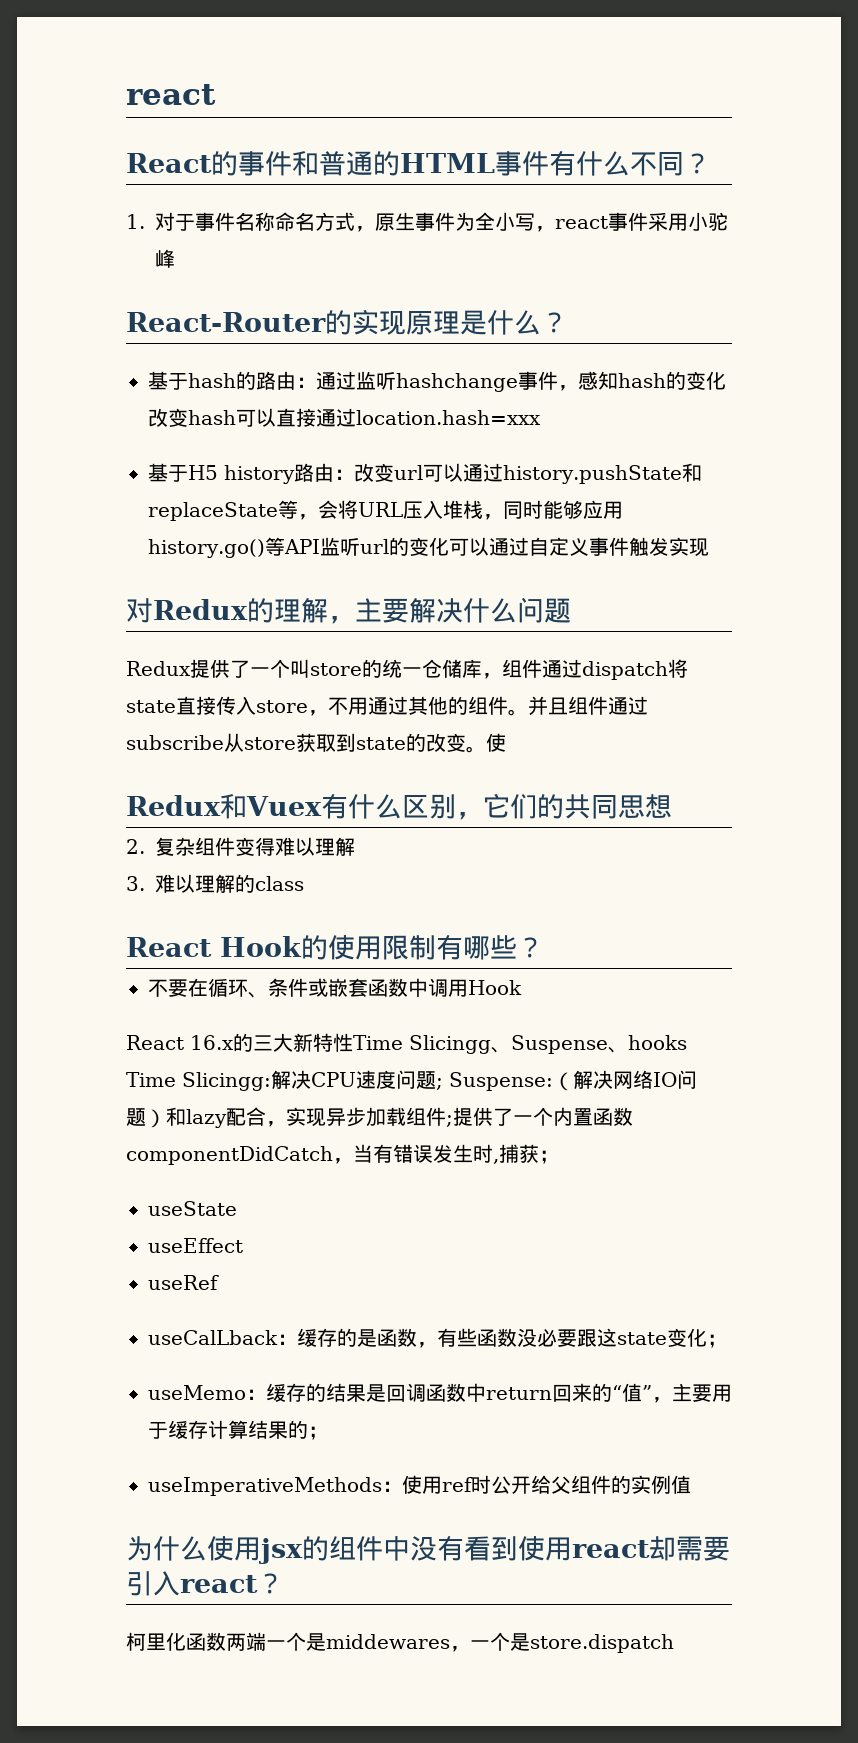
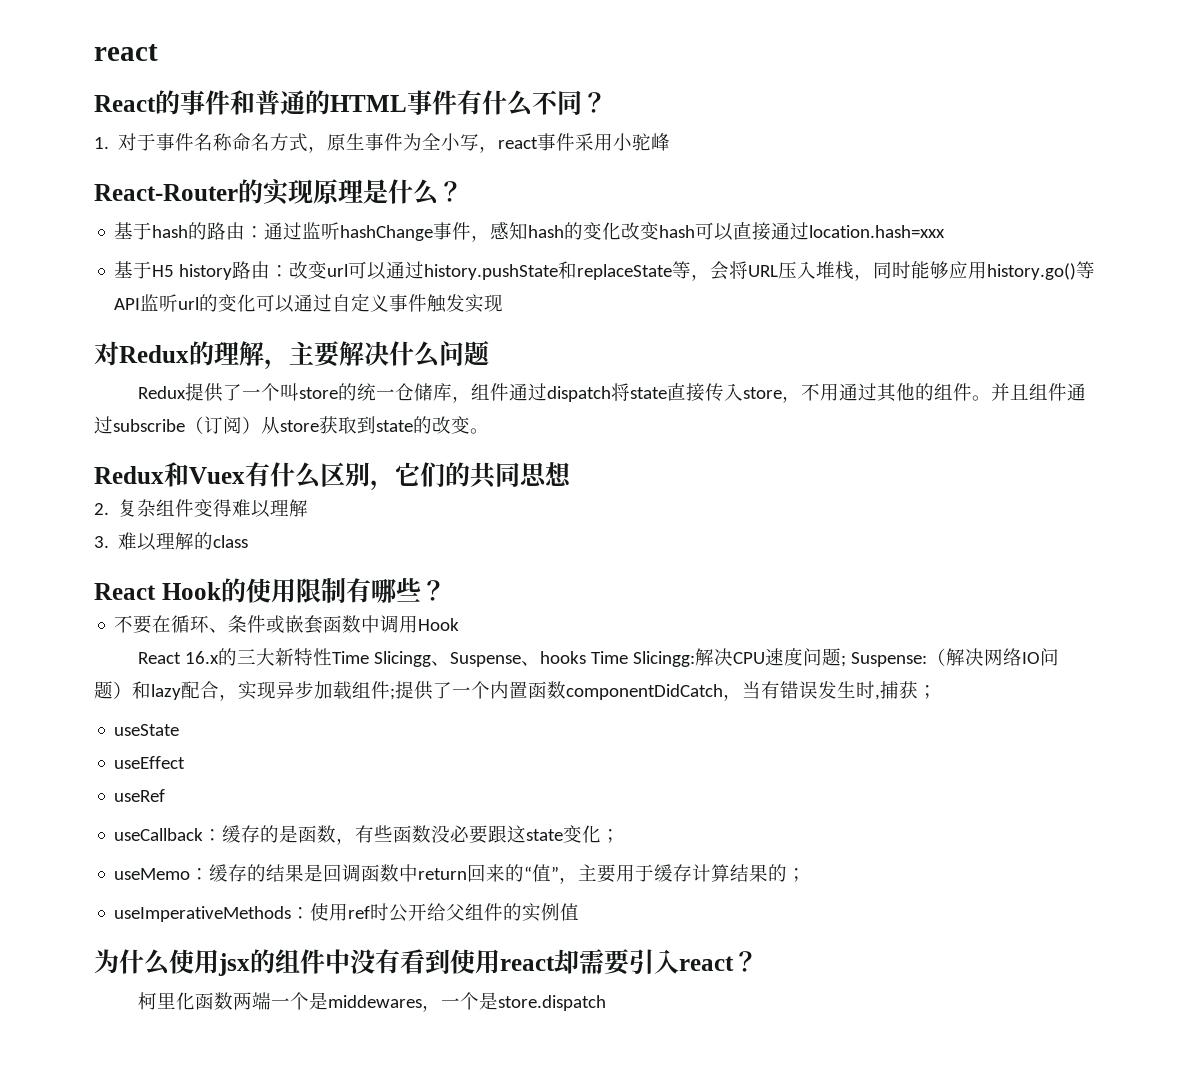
[396,373,518,392] hashchange -> [340,225,434,241] hashChange
(224, 742) none -> [185,416,261,434] （订阅）
[486,733,506,752] 使 -> (489, 431) none
[148,1330,278,1345] useCalLback -> [114,828,204,841] useCallback

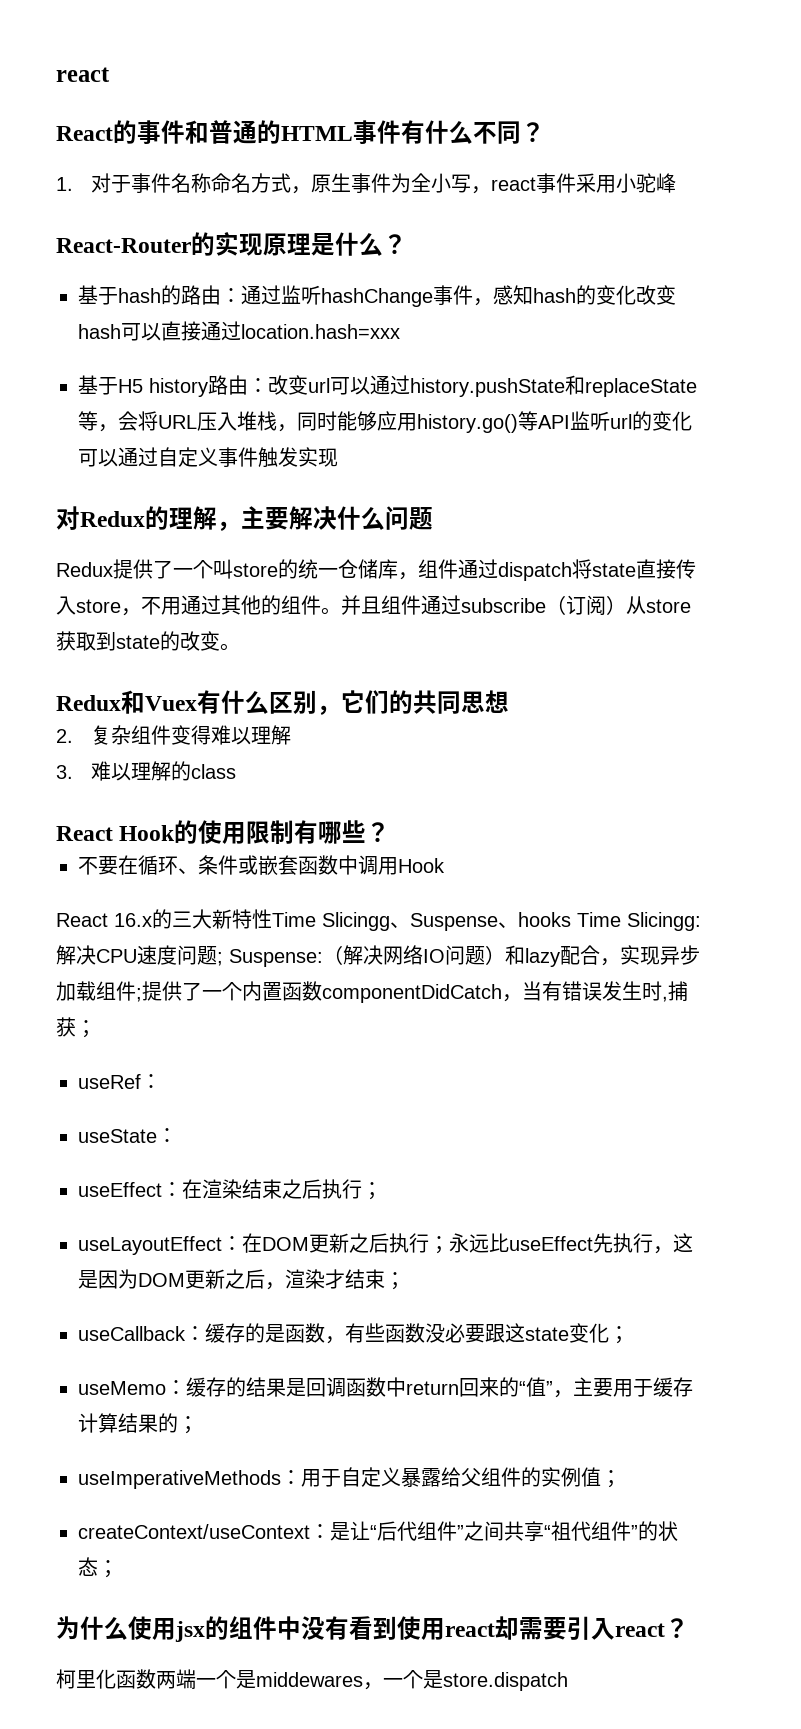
(937, 692) none -> [78,1074,161,1089] // useRef：
[114,756,186,769] [114,789,166,802] // useEffect // useRef -> [157,1128,177,1143] [78,1179,382,1200] [78,1233,693,1255] [78,1269,405,1290] ： // useEffect：在渲染结束之后执行； // useLayoutEffect：在DOM更新之后执行；永远比useEffect先执行，这是因为DOM更新之后，渲染才结束；
[310,903,428,922] 使用ref时公开 -> [301,1467,441,1487] 用于自定义暴露
(580, 912) none -> [601,1470,621,1488] [78,1521,678,1542] [78,1557,118,1578] ； // createContext/useContext：是让“后代组件”之间共享“祖代组件”的状态；

